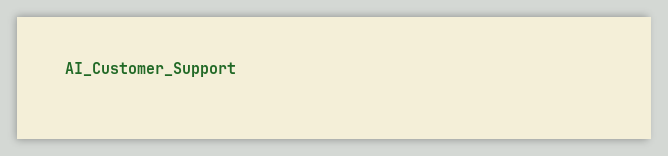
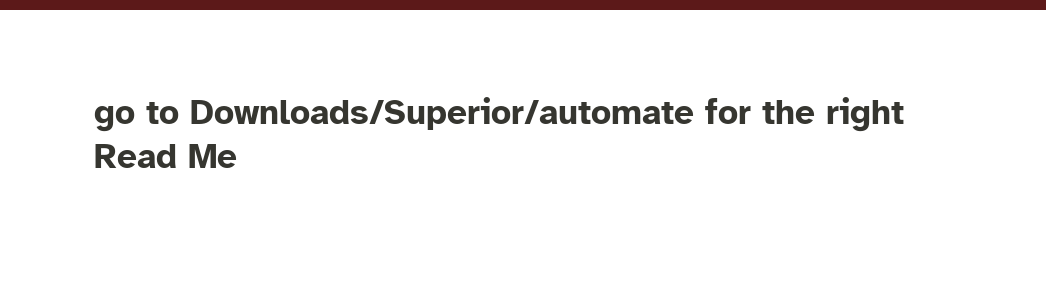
[65,62,236,77] AI_Customer_Support -> [94,97,904,132] [94,144,237,168] go to Downloads/Superior/automate for the right Read Me

